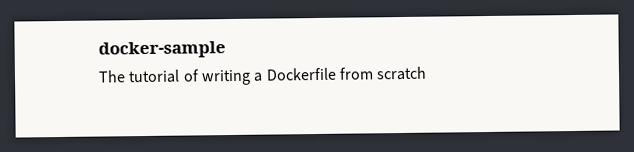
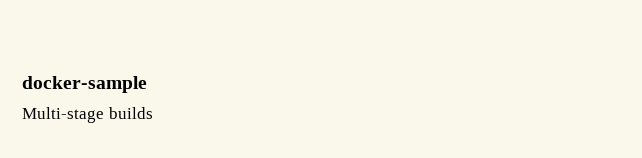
[98,66,428,86] The tutorial of writing a Dockerfile from scratch -> [22,107,153,123] Multi-stage builds

